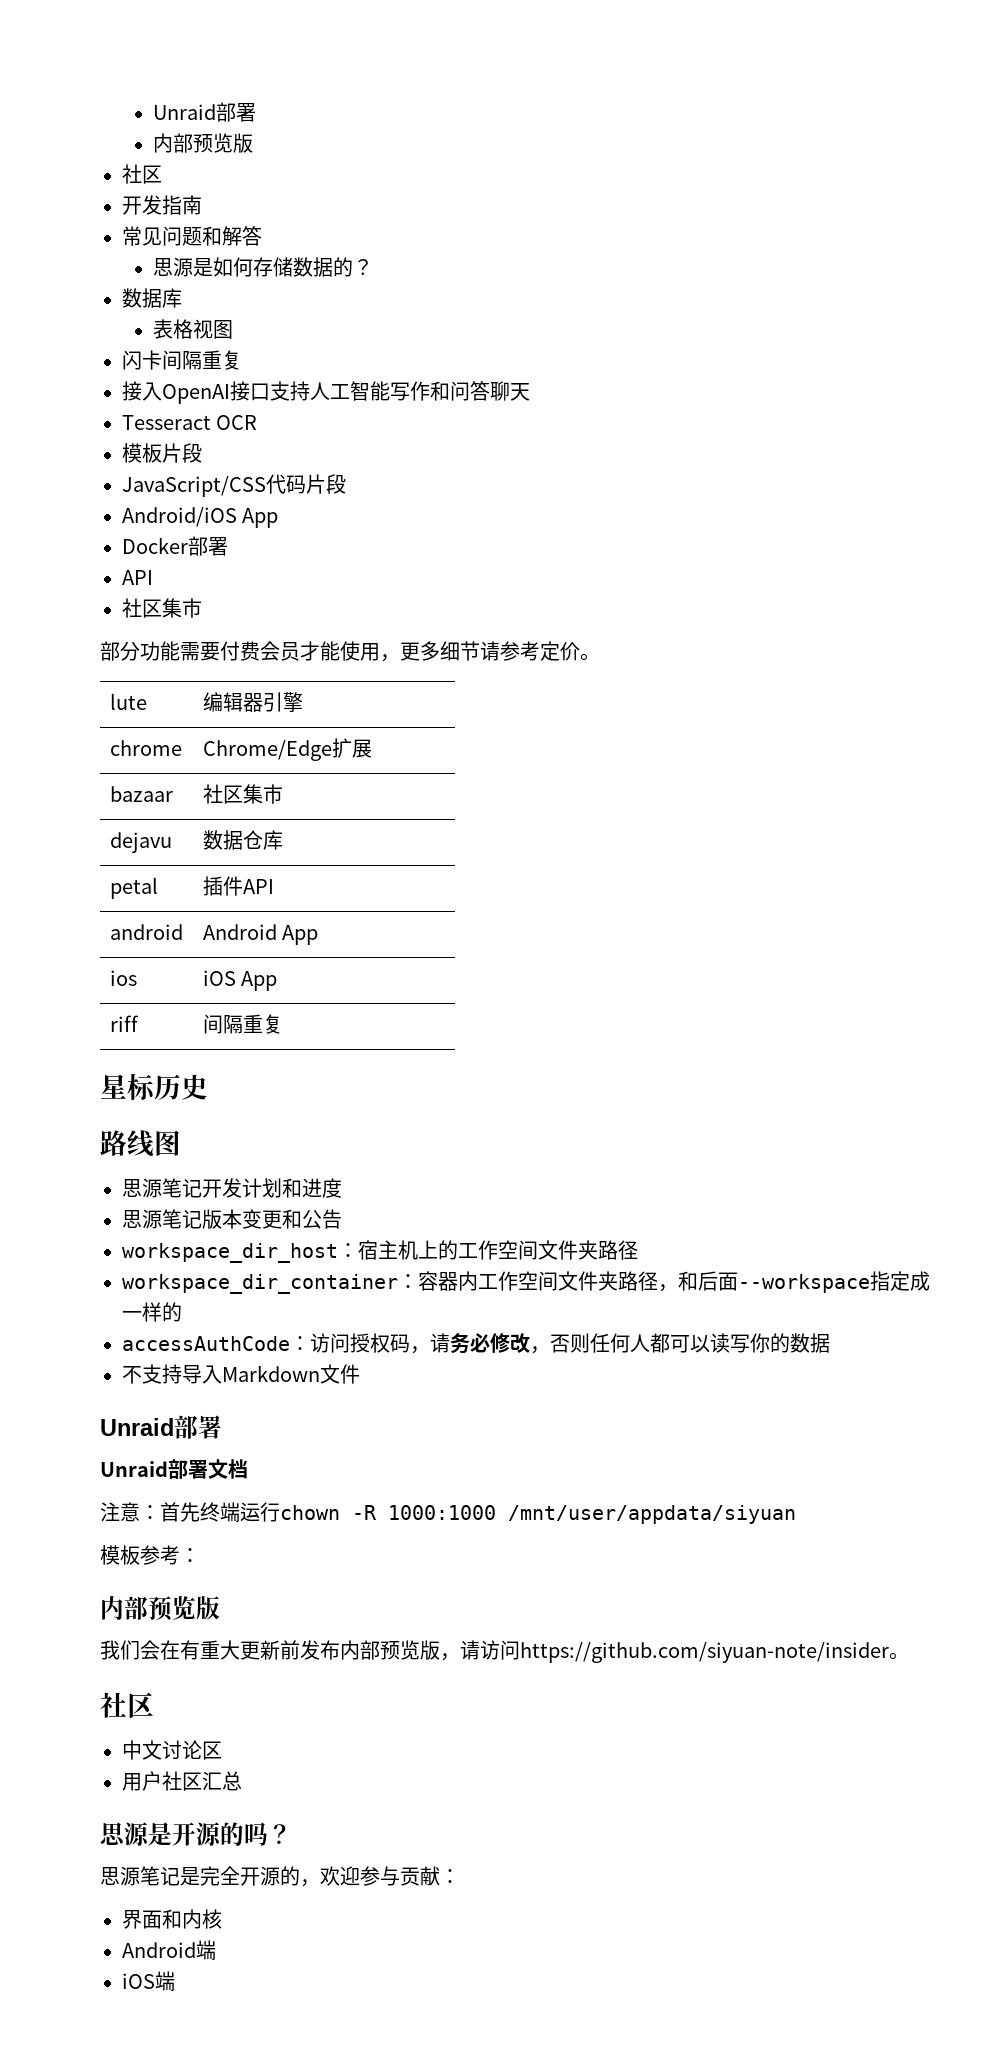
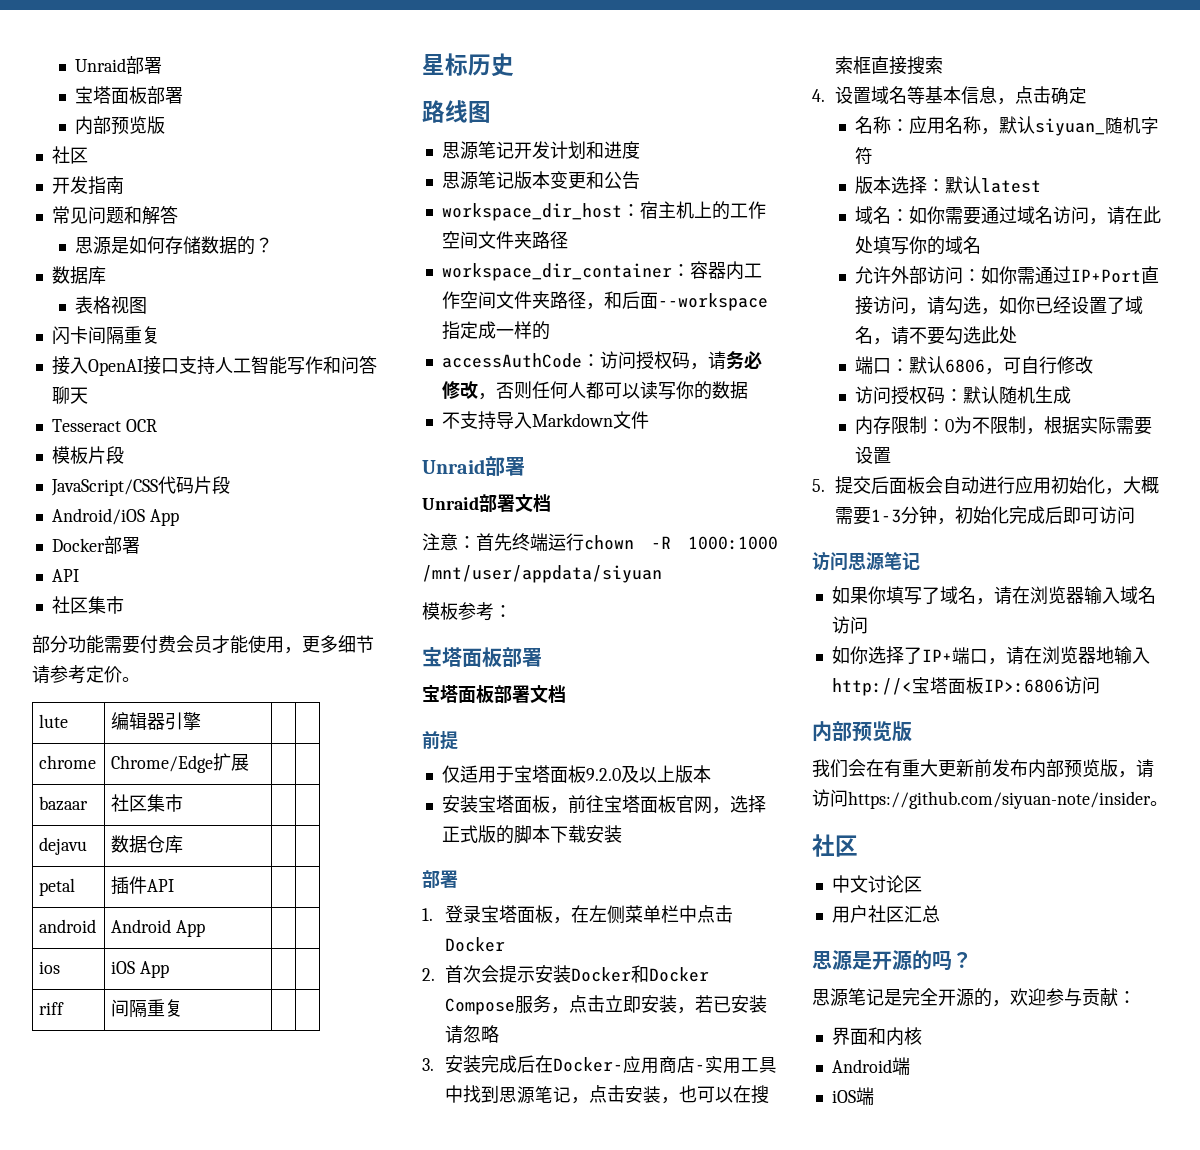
[152,102,256,122] Unraid部署 -> [75,56,163,74] [75,86,184,104] Unraid部署 // 宝塔面板部署
(200, 1555) none -> [422,647,542,667] [422,685,566,704] [422,730,458,750] [441,765,711,783] [441,795,766,814] [441,825,622,844] [422,870,458,889] [422,905,734,924] [445,937,506,952] [422,965,710,983] [445,995,768,1015] [445,1025,500,1044] [422,1055,778,1074] [445,1085,770,1104] [835,56,944,75] [812,86,1088,105] [855,116,1160,136] [855,147,874,165] [855,176,1042,194] [855,206,1162,225] [855,236,982,255] [855,266,1160,284] [855,296,1144,315] [855,326,1018,345] [855,356,1094,375] [855,386,1072,405] [855,416,1153,435] [855,446,892,464] [812,476,1160,495] [835,506,1136,525] [812,551,920,571] [831,586,1156,605] [831,616,868,634] [831,646,1150,665] [831,676,1100,696] // 宝塔面板部署 // 宝塔面板部署文档 // 前提 // 仅适用于宝塔面板9.2.0及以上版本 // 安装宝塔面板，前往宝塔面板官网，选择正式版的脚本下载安装 // 部署 // 1.登录宝塔面板，在左侧菜单栏中点击Docker // 2.首次会提示安装Docker和Docker Compose服务，点击立即安装，若已安装请忽略 // 3.安装完成后在Docker-应用商店-实用工具中找到思源笔记，点击安装，也可以在搜索框直接搜索 // 4.设置域名等基本信息，点击确定 // 名称：应用名称，默认siyuan_随机字符 // 版本选择：默认latest // 域名：如你需要通过域名访问，请在此处填写你的域名 // 允许外部访问：如你需通过IP+Port直接访问，请勾选，如你已经设置了域名，请不要勾选此处 // 端口：默认6806，可自行修改 // 访问授权码：默认随机生成 // 内存限制：0为不限制，根据实际需要设置 // 5.提交后面板会自动进行应用初始化，大概需要1-3分钟，初始化完成后即可访问 // 访问思源笔记 // 如果你填写了域名，请在浏览器输入域名访问 // 如你选择了IP+端口，请在浏览器地输入http://<宝塔面板IP>:6806访问

